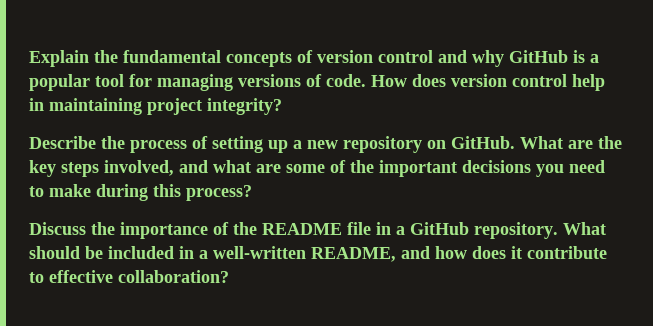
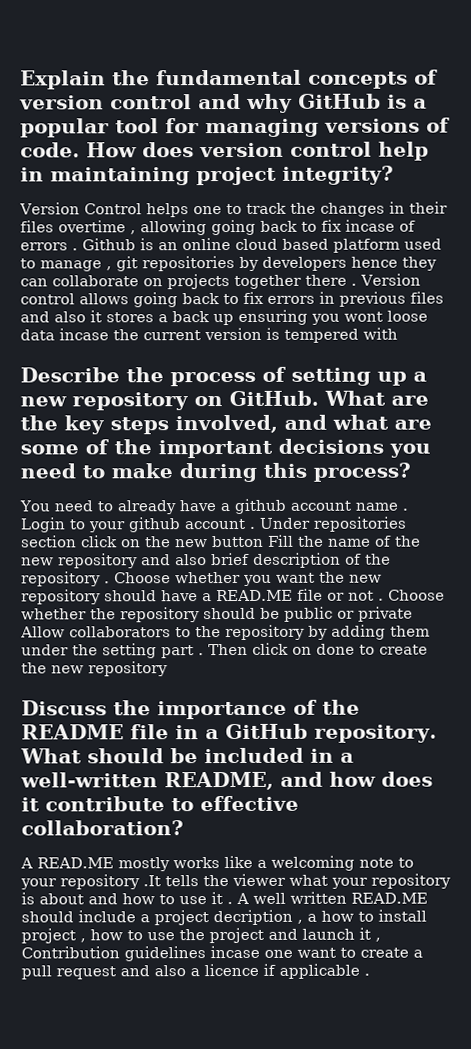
(282, 106) none -> [19,201,448,218] [20,219,416,236] [20,238,442,253] [20,256,437,272] [20,273,421,290] [20,291,444,308] [20,309,428,326] [20,327,398,343] // Version Control helps one to track the changes in their files overtime , allowing going back to fix incase of errors . Github is an online cloud based platform used to manage , git repositories by developers hence they can collaborate on projects together there . Version control allows going back to fix errors in previous files and also it stores a back up ensuring you wont loose data incase the current version is tempered with
(252, 193) none -> [19,498,408,515] [20,516,407,533] [21,534,421,548] [21,552,391,569] [21,571,382,587] [21,588,445,605] [21,606,413,623] [20,624,430,641] [21,642,428,659] [21,661,168,677] // You need to already have a github account name . Login to your github account . Under repositories section click on the new button Fill the name of the new repository and also brief description of the repository . Choose whether you want the new repository should have a READ.ME file or not . Choose whether the repository should be public or private Allow collaborators to the repository by adding them under the setting part . Then click on done to create the new repository
(229, 276) none -> [20,855,414,872] [20,873,451,890] [21,891,428,905] [21,909,427,926] [21,927,381,944] [21,945,423,962] [21,963,370,980] // A READ.ME mostly works like a welcoming note to your repository .It tells the viewer what your repository is about and how to use it . A well written READ.ME should include a project decription , a how to install project , how to use the project and launch it , Contribution guidelines incase one want to create a pull request and also a licence if applicable .

